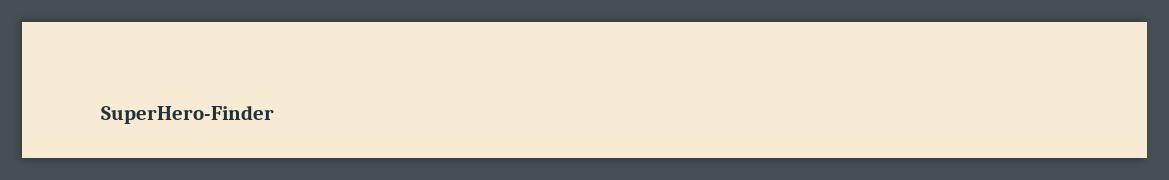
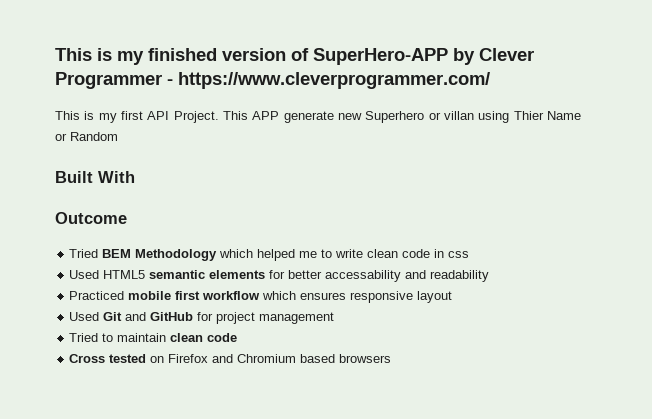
[101,105,274,124] SuperHero-Finder -> [55,48,534,65] [55,72,490,89] [55,111,581,123] [55,132,118,141] [55,171,135,183] [55,212,127,224] [69,249,470,261] [69,270,490,282] [69,291,453,303] [69,312,335,324] [69,333,238,342] [69,354,392,363] This is my finished version of SuperHero-APP by Clever Programmer - https://www.cleverprogrammer.com/ // This is my first API Project. This APP generate new Superhero or villan using Thier Name or Random // Built With // Outcome // Tried BEM Methodology which helped me to write clean code in css // Used HTML5 semantic elements for better accessability and readability // Practiced mobile first workflow which ensures responsive layout // Used Git and GitHub for project management // Tried to maintain clean code // Cross tested on Firefox and Chromium based browsers

